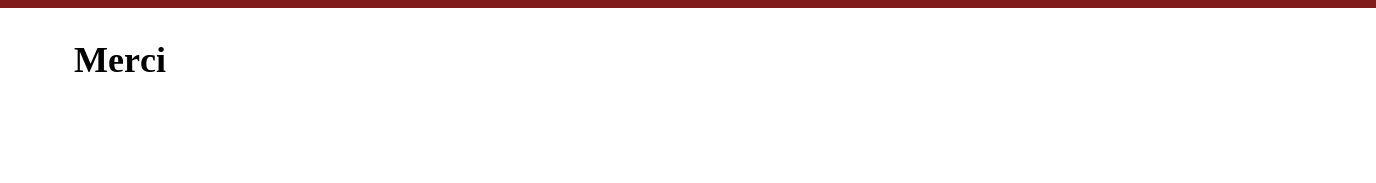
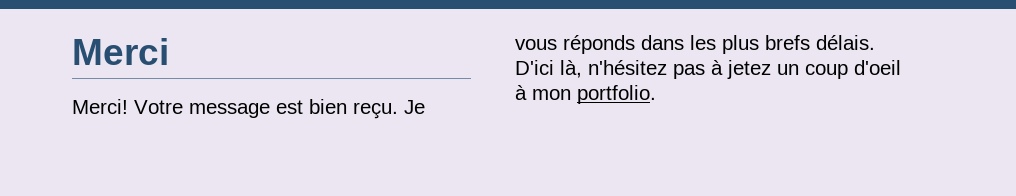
(166, 59) none -> [72,99,425,119] [515,35,875,54] [515,60,901,79] [515,85,656,104] // Merci! Votre message est bien reçu. Je vous réponds dans les plus brefs délais. D'ici là, n'hésitez pas à jetez un coup d'oeil à mon portfolio.

